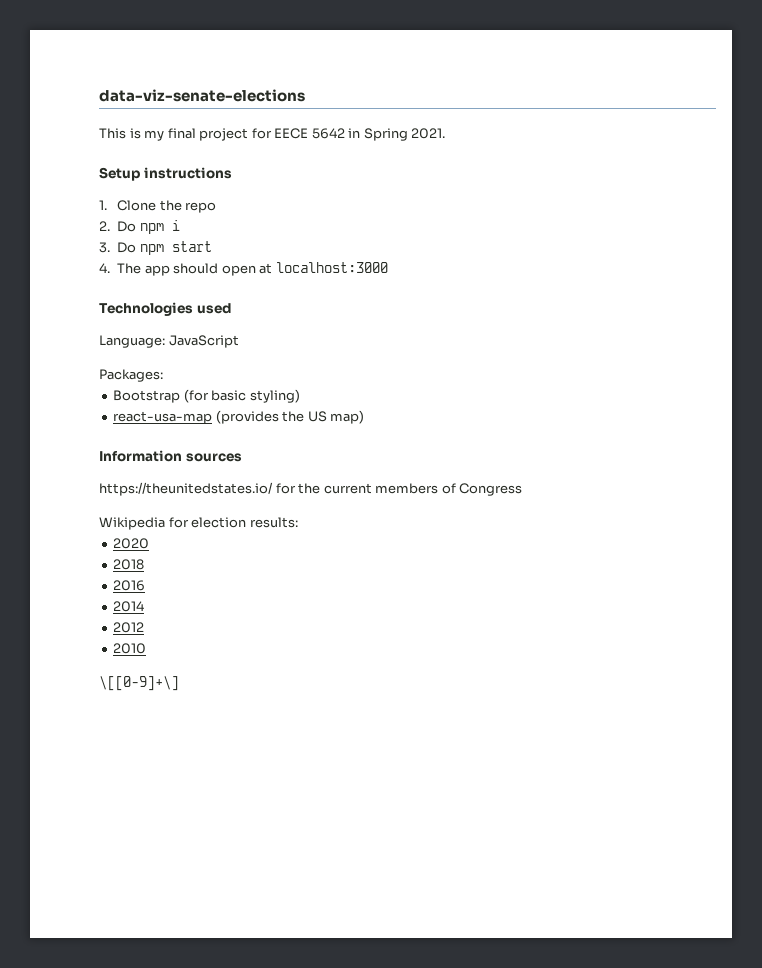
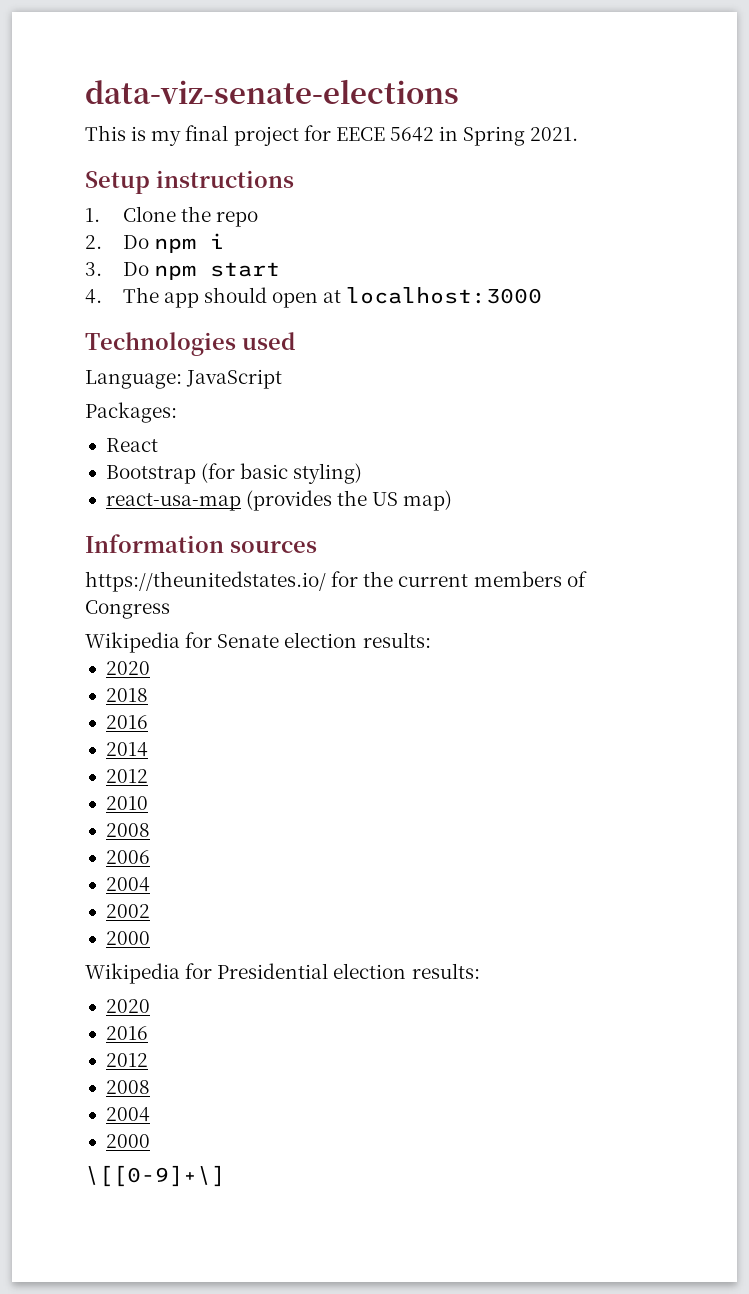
(163, 375) none -> [105,438,158,452] // React
(189, 522) none -> [217,634,280,648] Senate
(147, 648) none -> [105,823,150,837] [105,850,150,864] [105,877,150,892] [105,904,150,918] [105,931,150,945] [85,963,480,984] [105,999,150,1013] [105,1026,148,1040] [105,1053,148,1067] [105,1080,150,1094] [105,1107,150,1122] [105,1134,150,1148] // 2008 // 2006 // 2004 // 2002 // 2000 // Wikipedia for Presidential election results: // 2020 // 2016 // 2012 // 2008 // 2004 // 2000

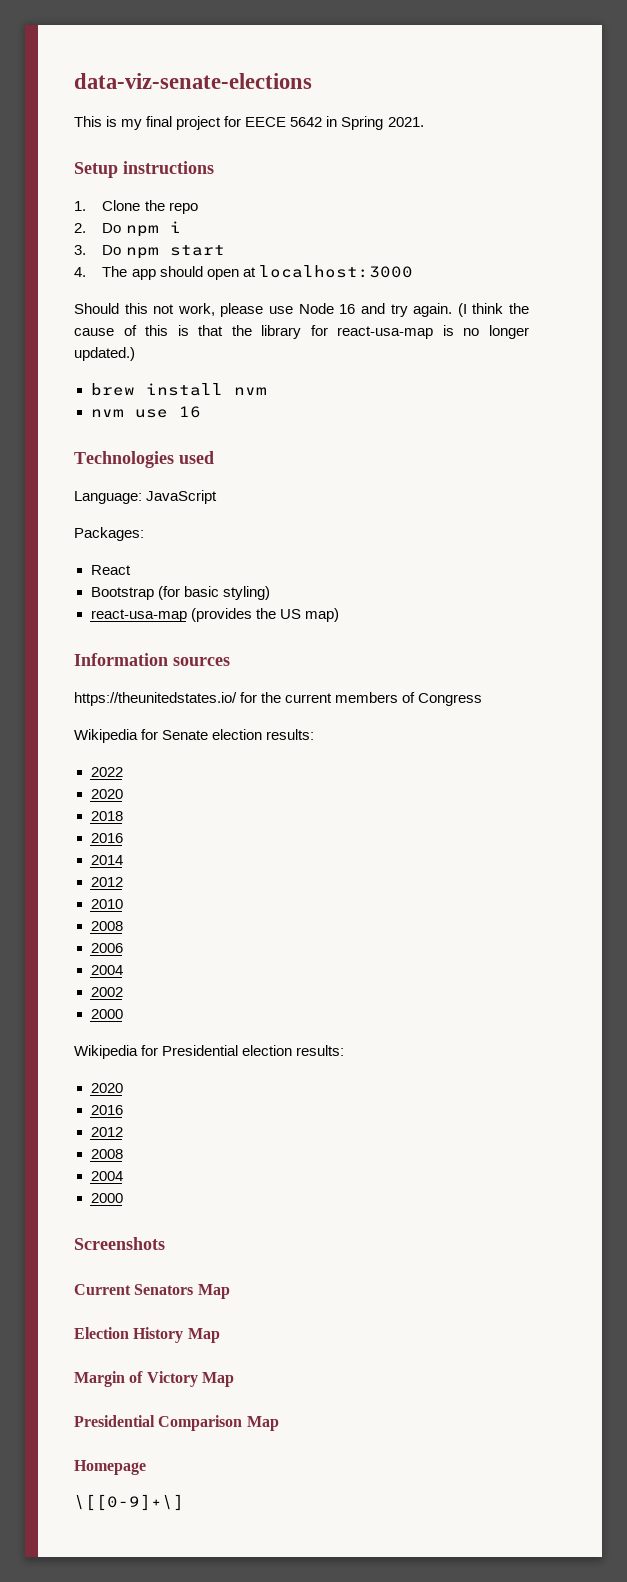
(543, 295) none -> [74,303,530,317] [74,325,529,339] [74,347,135,361] [90,383,267,396] [90,406,201,418] // Should this not work, please use Node 16 and try again. (I think the cause of this is that the library for react-usa-map is no longer updated.) // brew install nvm // nvm use 16
(431, 640) none -> [90,767,123,777] // 2022
(150, 1141) none -> [74,1237,165,1250] [74,1284,230,1299] [74,1327,220,1343] [74,1371,234,1387] [74,1415,279,1431] [74,1460,146,1475] // Screenshots // Current Senators Map // Election History Map // Margin of Victory Map // Presidential Comparison Map // Homepage

